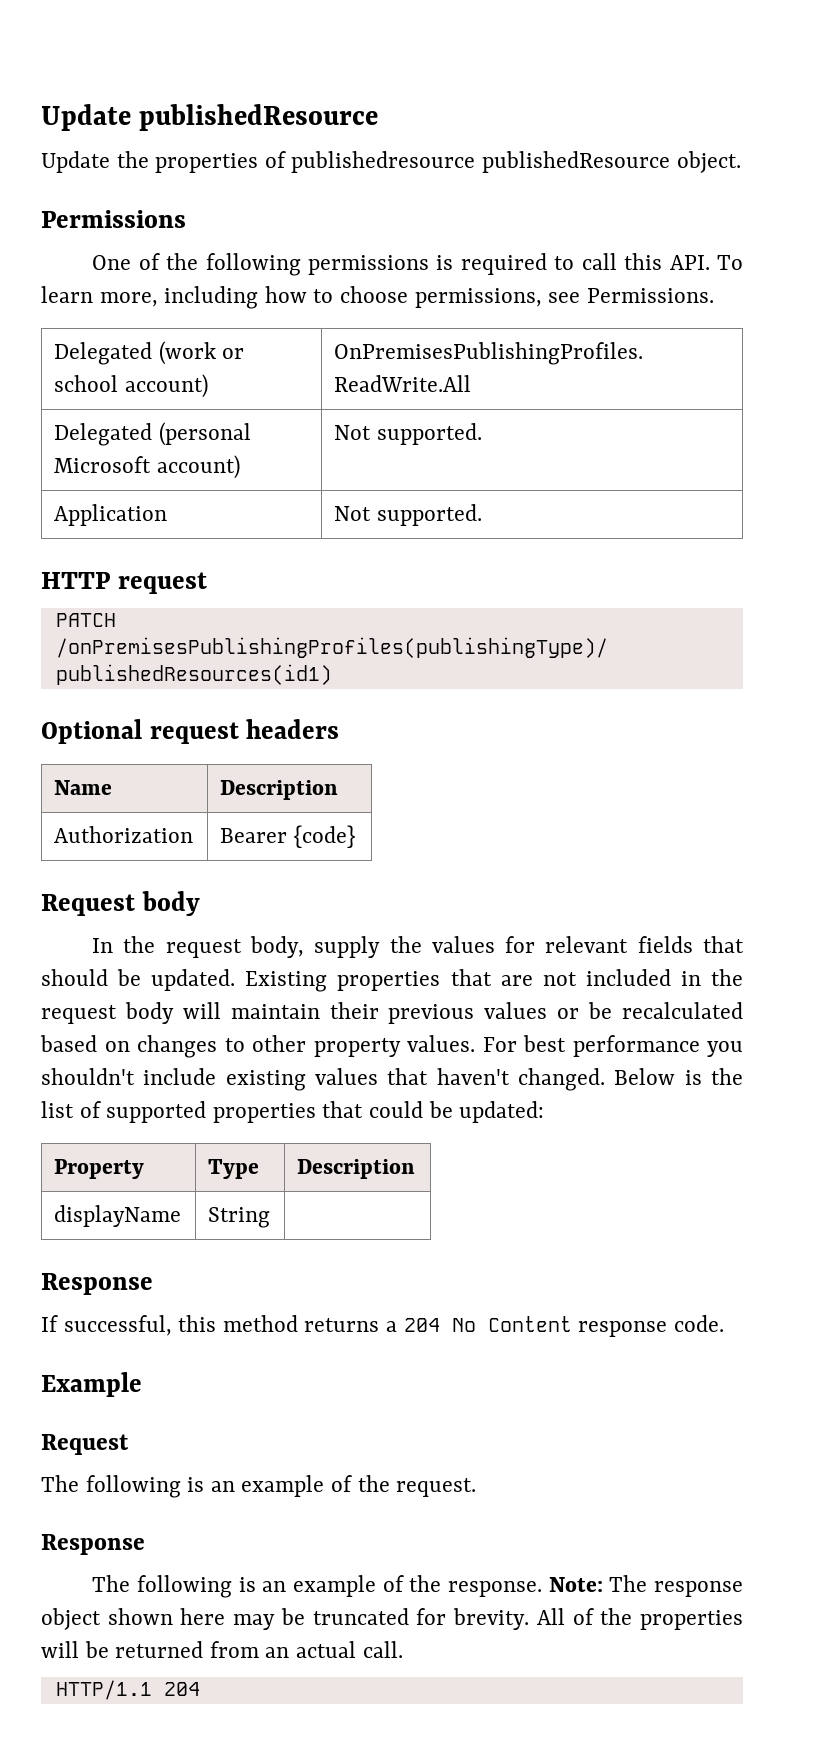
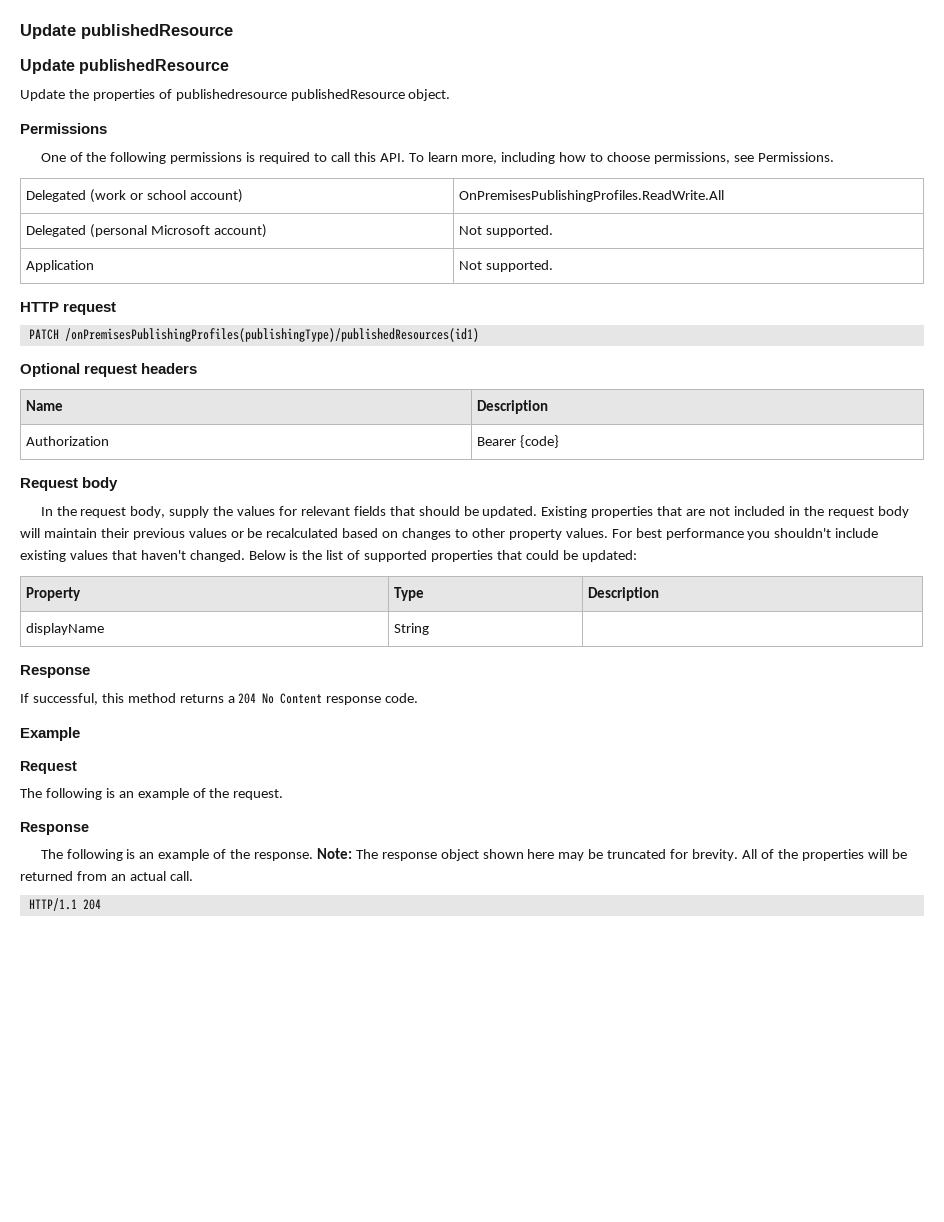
[41,104,379,131] Update publishedResource -> [20,24,233,39] [20,59,230,74] Update publishedResource // Update publishedResource

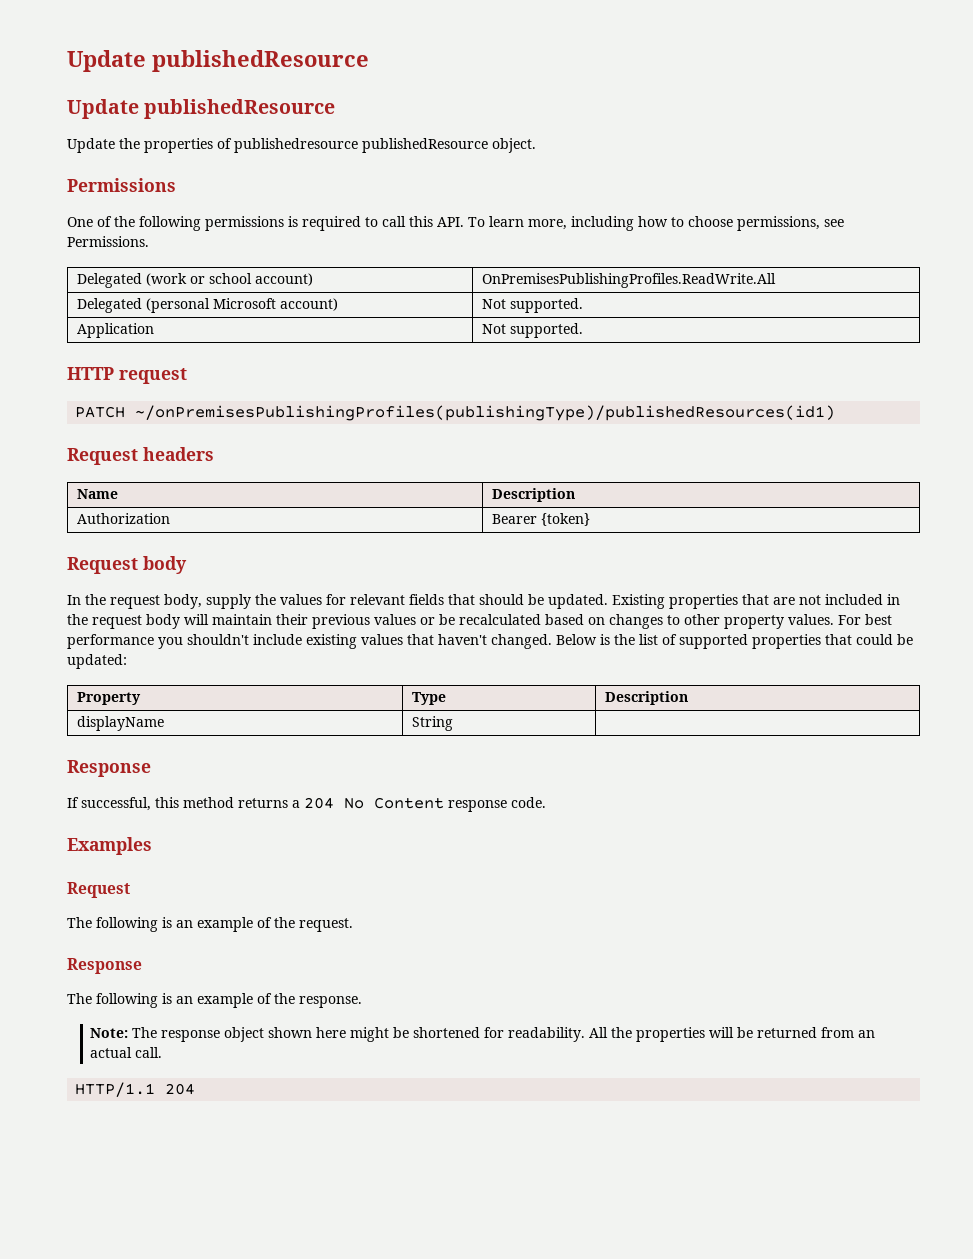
[64,328,479,342] [20,363,138,377] /onPremisesPublishingProfiles(publishingType)/publishedResources(id1) // Optional request -> [135,405,836,421] [67,448,138,465] ~/onPremisesPublishingProfiles(publishingType)/publishedResources(id1) // Request
[519,435,559,448] {code} -> [541,513,591,526] {token}
[20,727,80,741] Example -> [67,837,152,855] Examples
(313, 856) none -> (362, 1002) //
[558,849,774,861] may be truncated for brevity. All of -> [350,1027,609,1042] might be shortened for readability. All

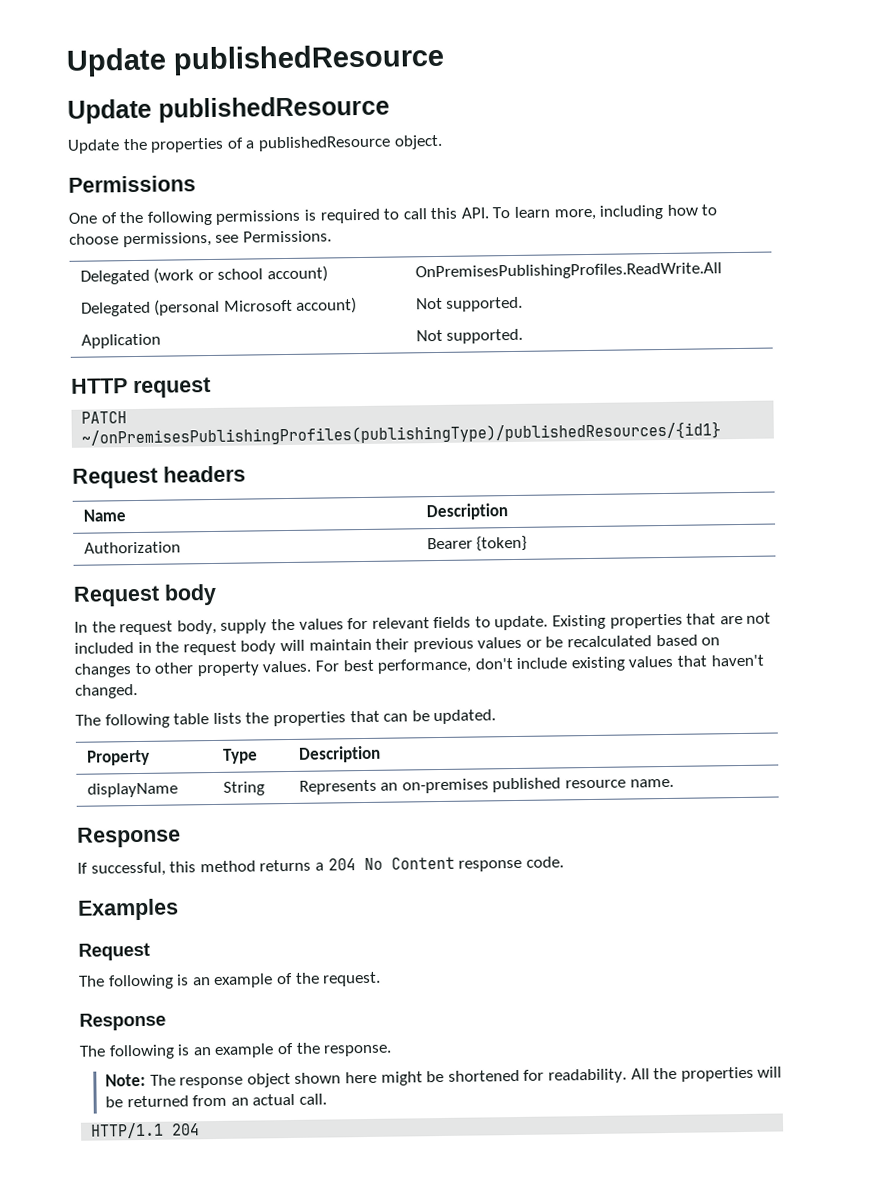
[234,138,358,153] publishedresource -> [245,140,256,149] a
[135,405,836,421] ~/onPremisesPublishingProfiles(publishingType)/publishedResources(id1) -> [81,421,722,447] ~/onPremisesPublishingProfiles(publishingType)/publishedResources/{id1}
[448,594,608,609] that should be updated. -> [474,615,549,631] to update.
[67,634,249,649] performance you shouldn't -> [377,658,513,674] performance, don't
[556,634,913,649] [67,654,127,669] Below is the list of supported properties that could be updated: -> [75,709,497,729] // The following table lists the properties that can be updated.
(454, 723) none -> [298,777,674,795] Represents an on-premises published resource name.

